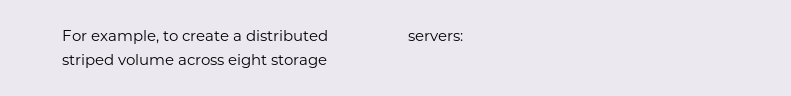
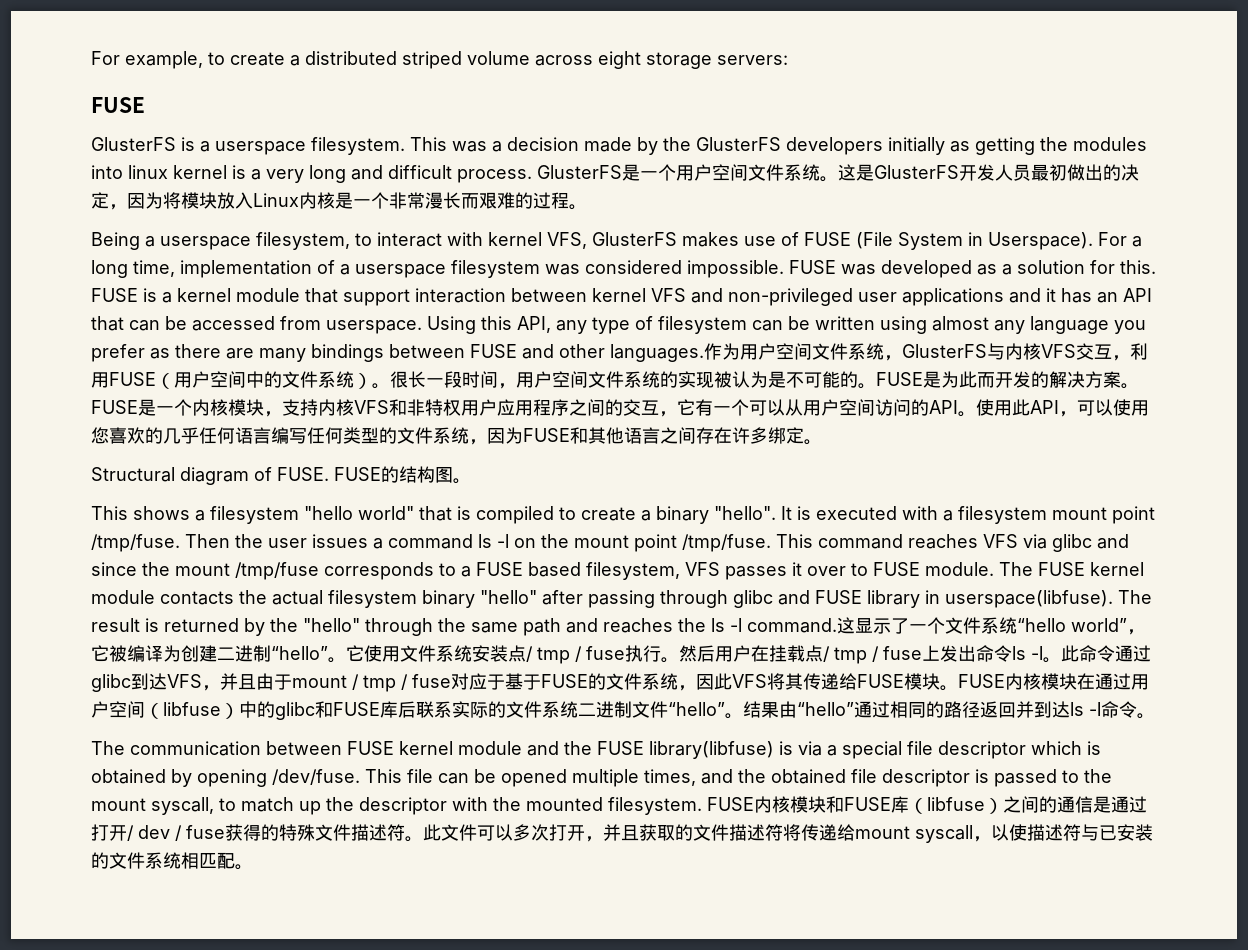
(463, 37) none -> [91,97,145,113] [91,137,1147,155] [91,164,1139,183] [91,192,587,210] [91,232,1142,250] [91,260,1156,278] [91,288,1152,306] [91,316,1146,334] [91,343,1148,362] [91,371,1139,389] [91,399,1149,417] [91,427,822,445] [91,466,471,485] [91,506,1155,524] [91,534,1129,552] [91,562,1144,580] [91,590,1152,608] [91,617,1145,636] [91,645,1151,664] [91,673,1149,692] [91,701,1155,720] [91,741,1101,759] [91,769,1112,787] [91,796,1147,815] [91,824,1153,843] [91,852,253,870] // FUSE // GlusterFS is a userspace filesystem. This was a decision made by the GlusterFS developers initially as getting the modules into linux kernel is a very long and difficult process. GlusterFS是一个用户空间文件系统。这是GlusterFS开发人员最初做出的决定，因为将模块放入Linux内核是一个非常漫长而艰难的过程。 // Being a userspace filesystem, to interact with kernel VFS, GlusterFS makes use of FUSE (File System in Userspace). For a long time, implementation of a userspace filesystem was considered impossible. FUSE was developed as a solution for this. FUSE is a kernel module that support interaction between kernel VFS and non-privileged user applications and it has an API that can be accessed from userspace. Using this API, any type of filesystem can be written using almost any language you prefer as there are many bindings between FUSE and other languages.作为用户空间文件系统，GlusterFS与内核VFS交互，利用FUSE（用户空间中的文件系统）。很长一段时间，用户空间文件系统的实现被认为是不可能的。FUSE是为此而开发的解决方案。FUSE是一个内核模块，支持内核VFS和非特权用户应用程序之间的交互，它有一个可以从用户空间访问的API。使用此API，可以使用您喜欢的几乎任何语言编写任何类型的文件系统，因为FUSE和其他语言之间存在许多绑定。 // Structural diagram of FUSE. FUSE的结构图。 // This shows a filesystem "hello world" that is compiled to create a binary "hello". It is executed with a filesystem mount point /tmp/fuse. Then the user issues a command ls -l on the mount point /tmp/fuse. This command reaches VFS via glibc and since the mount /tmp/fuse corresponds to a FUSE based filesystem, VFS passes it over to FUSE module. The FUSE kernel module contacts the actual filesystem binary "hello" after passing through glibc and FUSE library in userspace(libfuse). The result is returned by the "hello" through the same path and reaches the ls -l command.这显示了一个文件系统“hello world”，它被编译为创建二进制“hello”。它使用文件系统安装点/ tmp / fuse执行。然后用户在挂载点/ tmp / fuse上发出命令ls -l。此命令通过glibc到达VFS，并且由于mount / tmp / fuse对应于基于FUSE的文件系统，因此VFS将其传递给FUSE模块。FUSE内核模块在通过用户空间（libfuse）中的glibc和FUSE库后联系实际的文件系统二进制文件“hello”。结果由“hello”通过相同的路径返回并到达ls -l命令。 // The communication between FUSE kernel module and the FUSE library(libfuse) is via a special file descriptor which is obtained by opening /dev/fuse. This file can be opened multiple times, and the obtained file descriptor is passed to the mount syscall, to match up the descriptor with the mounted filesystem. FUSE内核模块和FUSE库（libfuse）之间的通信是通过打开/ dev / fuse获得的特殊文件描述符。此文件可以多次打开，并且获取的文件描述符将传递给mount syscall，以使描述符与已安装的文件系统相匹配。

